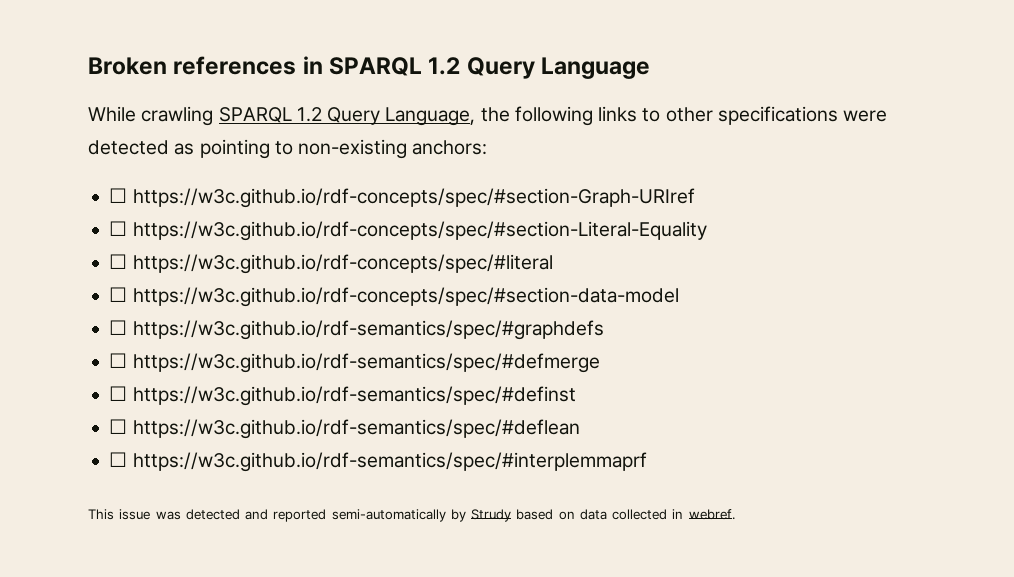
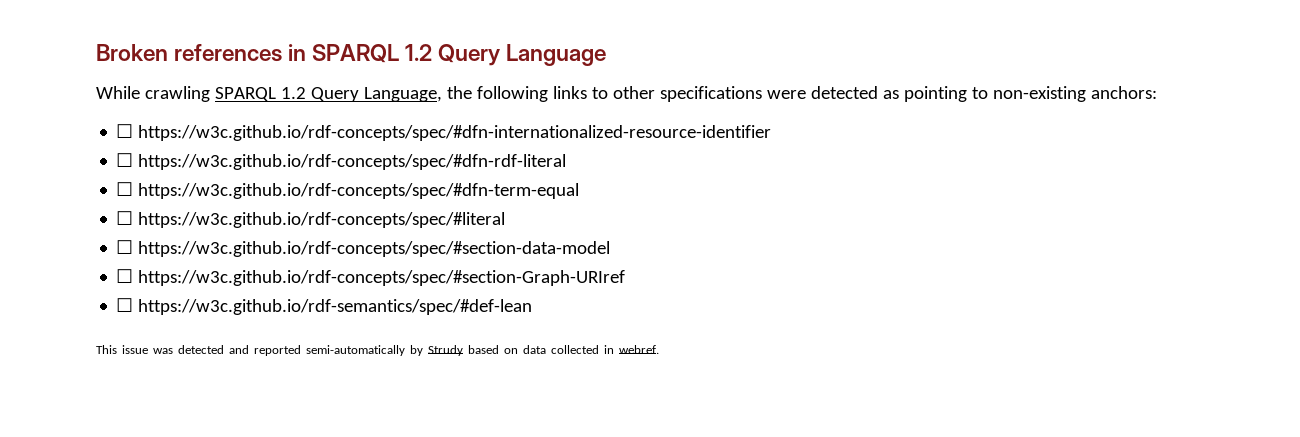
[132,188,695,208] [109,221,707,241] https://w3c.github.io/rdf-concepts/spec/#section-Graph-URIref // ☐ https://w3c.github.io/rdf-concepts/spec/#section-Literal-Equality -> [138,125,772,141] [116,153,567,170] [116,182,580,199] https://w3c.github.io/rdf-concepts/spec/#dfn-internationalized-resource-identifier // ☐ https://w3c.github.io/rdf-concepts/spec/#dfn-rdf-literal // ☐ https://w3c.github.io/rdf-concepts/spec/#dfn-term-equal
[132,320,604,340] [109,353,600,373] [109,386,576,406] [109,419,580,439] [109,452,647,472] https://w3c.github.io/rdf-semantics/spec/#graphdefs // ☐ https://w3c.github.io/rdf-semantics/spec/#defmerge // ☐ https://w3c.github.io/rdf-semantics/spec/#definst // ☐ https://w3c.github.io/rdf-semantics/spec/#deflean // ☐ https://w3c.github.io/rdf-semantics/spec/#interplemmaprf -> [138,270,626,286] [116,298,533,315] https://w3c.github.io/rdf-concepts/spec/#section-Graph-URIref // ☐ https://w3c.github.io/rdf-semantics/spec/#def-lean

